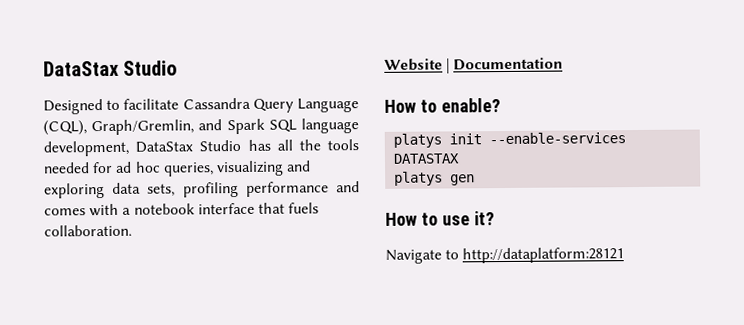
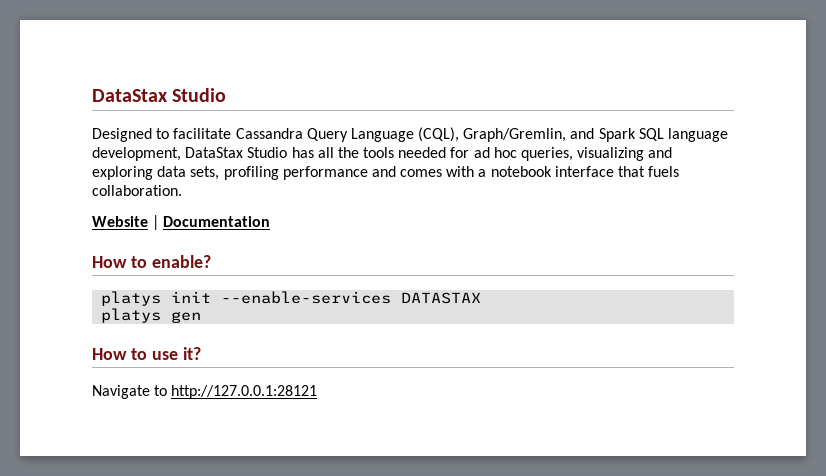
[462,247,625,264] http://dataplatform:28121 -> [171,385,318,399] http://127.0.0.1:28121

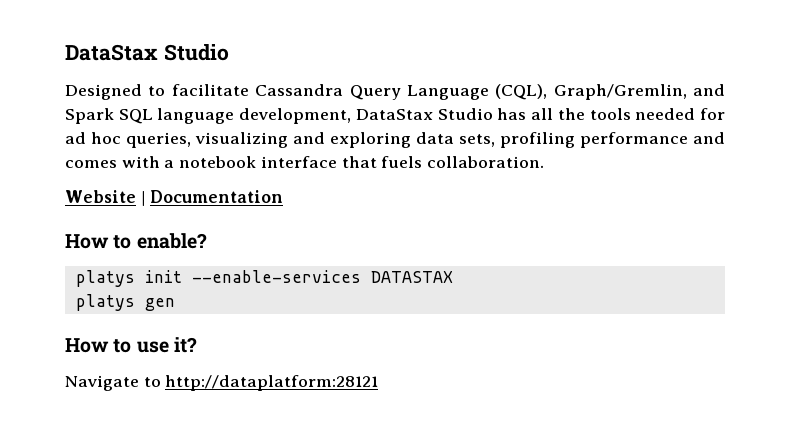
[171,385,318,399] http://127.0.0.1:28121 -> [165,375,379,391] http://dataplatform:28121

